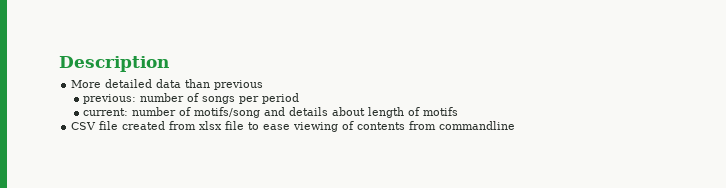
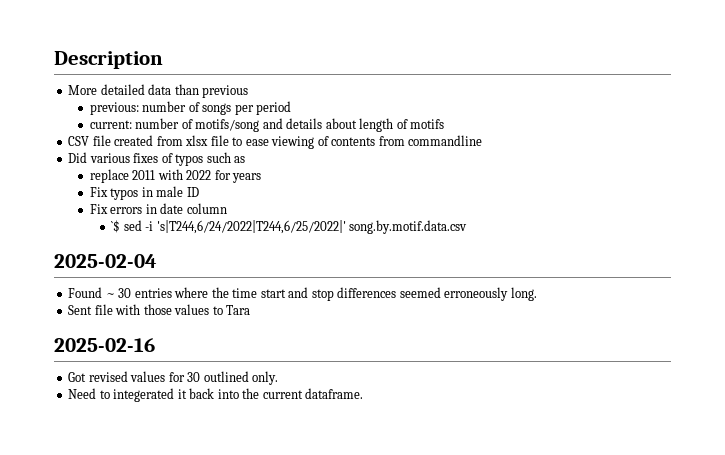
(516, 125) none -> [68,152,246,166] [89,169,262,183] [89,186,199,200] [89,203,227,214] [111,220,468,234] [54,254,157,268] [68,287,537,301] [68,304,251,315] [54,338,155,352] [68,371,279,385] [68,388,364,402] // Did various fixes of typos such as // replace 2011 with 2022 for years // Fix typos in male ID // Fix errors in date column // `$ sed -i 's|T244,6/24/2022|T244,6/25/2022|' song.by.motif.data.csv // 2025-02-04 // Found ~ 30 entries where the time start and stop differences seemed erroneously long. // Sent file with those values to Tara // 2025-02-16 // Got revised values for 30 outlined only. // Need to integerated it back into the current dataframe.

